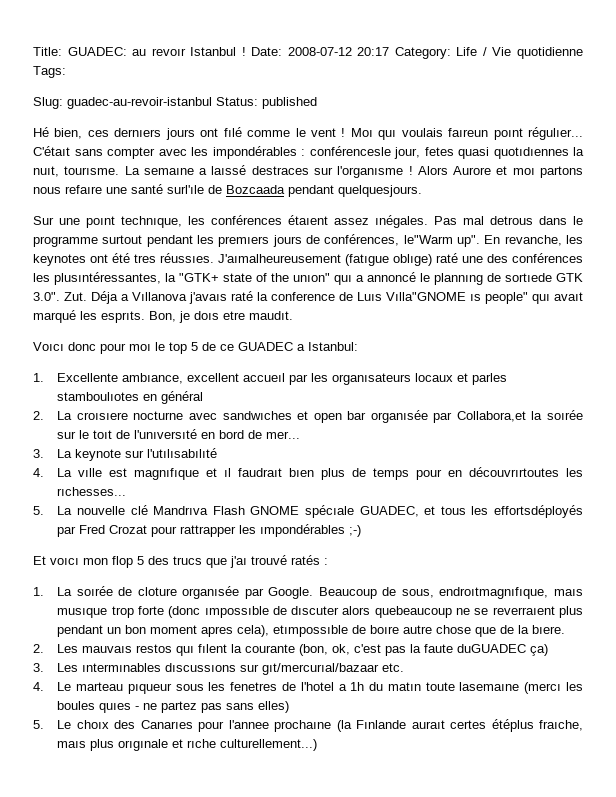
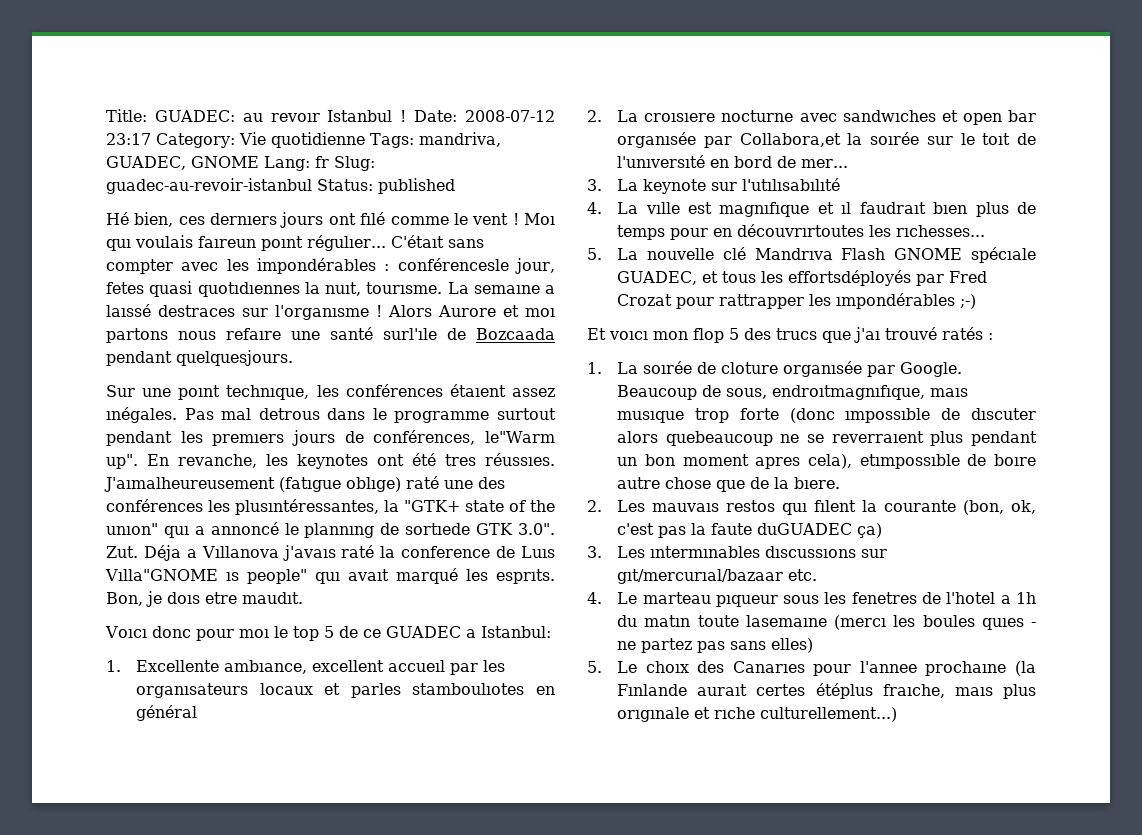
[357,47,487,59] 20:17 Category: Life / -> [106,133,235,148] 23:17 Category:
(66, 72) // -> [418,132,501,147] [106,156,329,171] mandriva, GUADEC, GNOME Lang: fr

